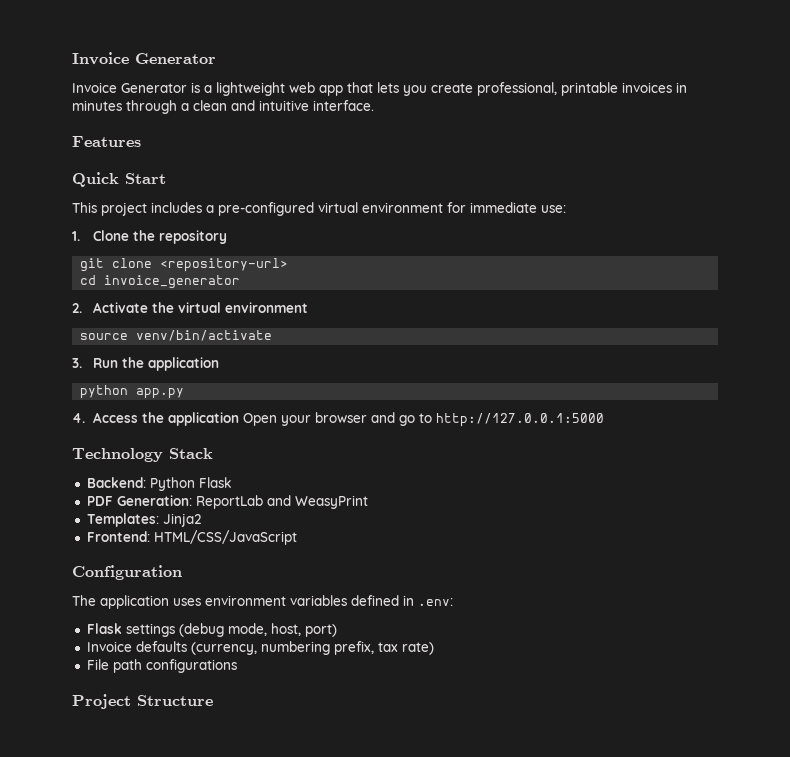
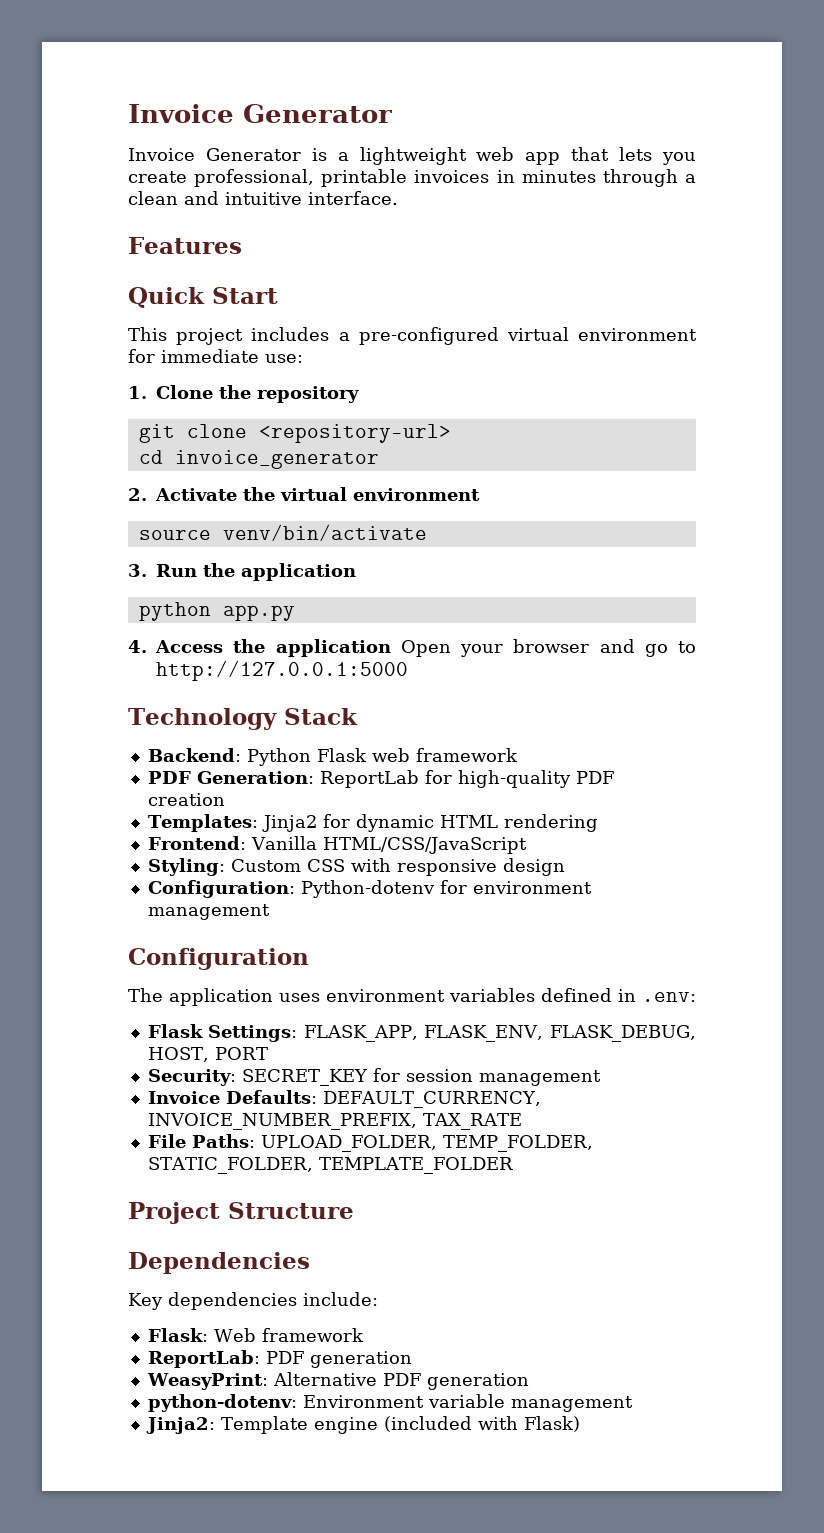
(232, 482) none -> [371,748,518,762] web framework
[266,495,368,509] [86,513,201,527] and WeasyPrint // Templates: Jinja2 -> [424,770,614,788] [147,793,225,806] [147,814,598,832] for high-quality PDF creation // Templates: Jinja2 for dynamic HTML rendering
(150, 536) none -> [250,836,317,850] Vanilla
(297, 537) none -> [147,858,565,876] [147,880,592,898] [147,904,270,920] // Styling: Custom CSS with responsive design // Configuration: Python-dotenv for environment management
[125,623,337,637] [86,641,434,655] [86,659,237,673] [72,694,213,709] settings (debug mode, host, port) // Invoice defaults (currency, numbering prefix, tax rate) // File path configurations // Project Structure -> [208,1025,696,1042] [147,1047,268,1062] [147,1068,601,1086] [147,1090,541,1108] [147,1113,522,1130] [147,1134,593,1152] [147,1157,513,1174] [128,1202,354,1224] [128,1252,310,1274] [128,1292,378,1310] [147,1328,364,1342] [147,1350,412,1368] [146,1372,529,1390] [147,1394,633,1412] [145,1416,580,1434] Settings: FLASK_APP, FLASK_ENV, FLASK_DEBUG, HOST, PORT // Security: SECRET_KEY for session management // Invoice Defaults: DEFAULT_CURRENCY, INVOICE_NUMBER_PREFIX, TAX_RATE // File Paths: UPLOAD_FOLDER, TEMP_FOLDER, STATIC_FOLDER, TEMPLATE_FOLDER // Project Structure // Dependencies // Key dependencies include: // Flask: Web framework // ReportLab: PDF generation // WeasyPrint: Alternative PDF generation // python-dotenv: Environment variable management // Jinja2: Template engine (included with Flask)

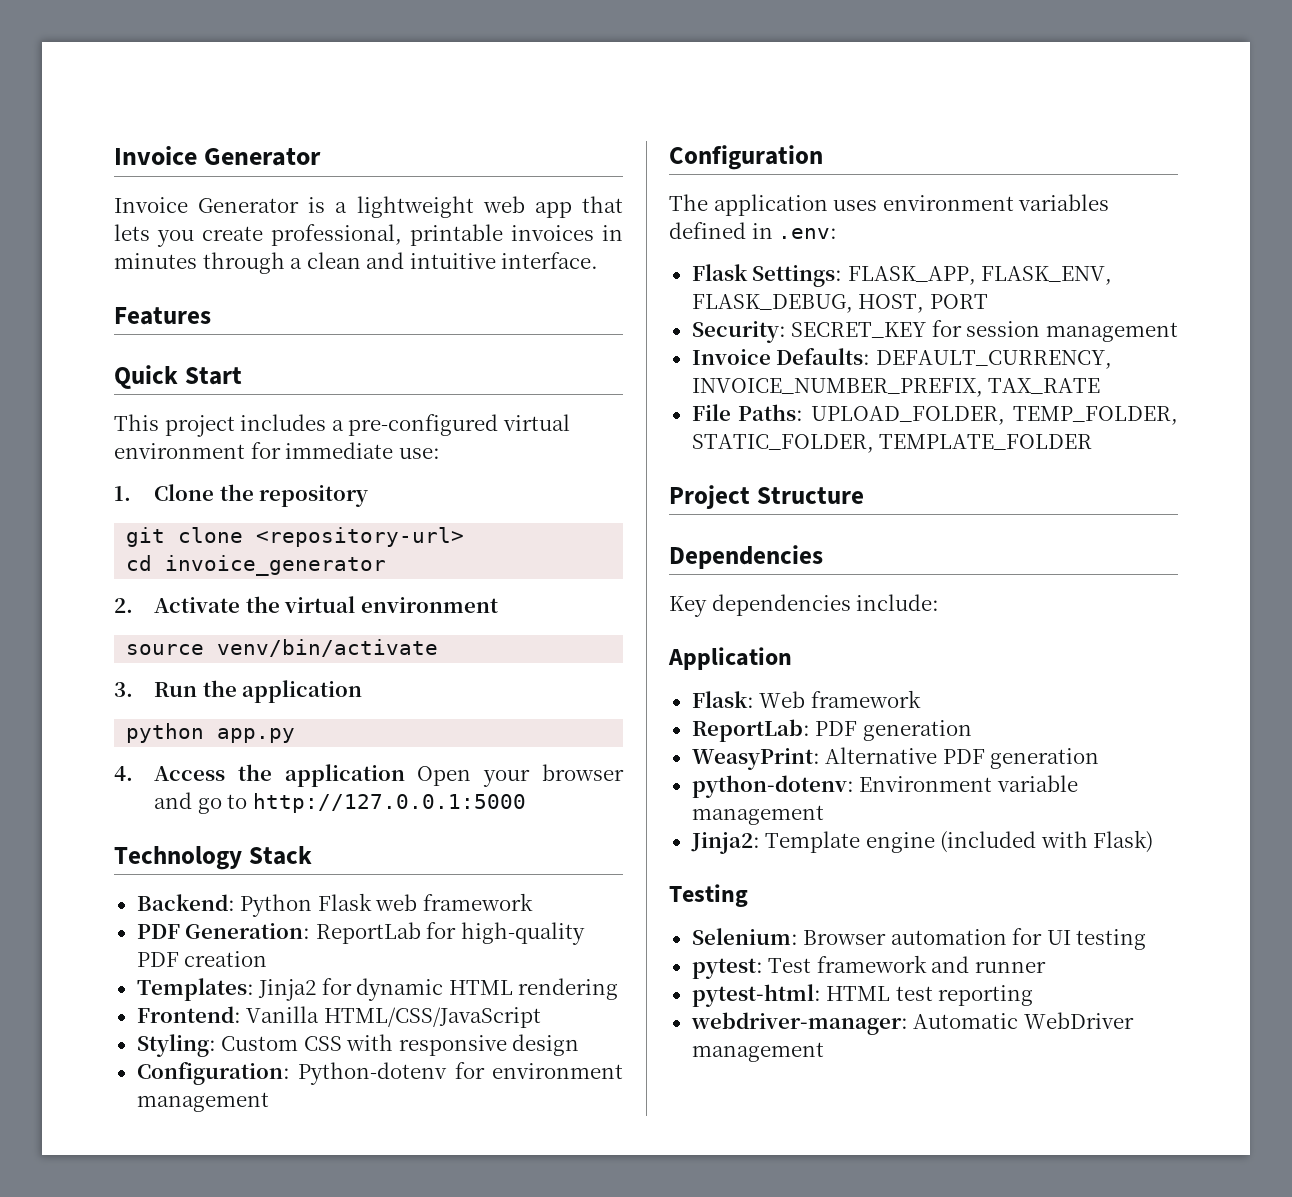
(378, 1299) none -> [668,647,792,670] // Application
(580, 1424) none -> [669,884,748,907] [691,928,1147,950] [691,955,1046,979] [691,984,1034,1007] [690,1012,1134,1035] [691,1042,824,1062] // Testing // Selenium: Browser automation for UI testing // pytest: Test framework and runner // pytest-html: HTML test reporting // webdriver-manager: Automatic WebDriver management

